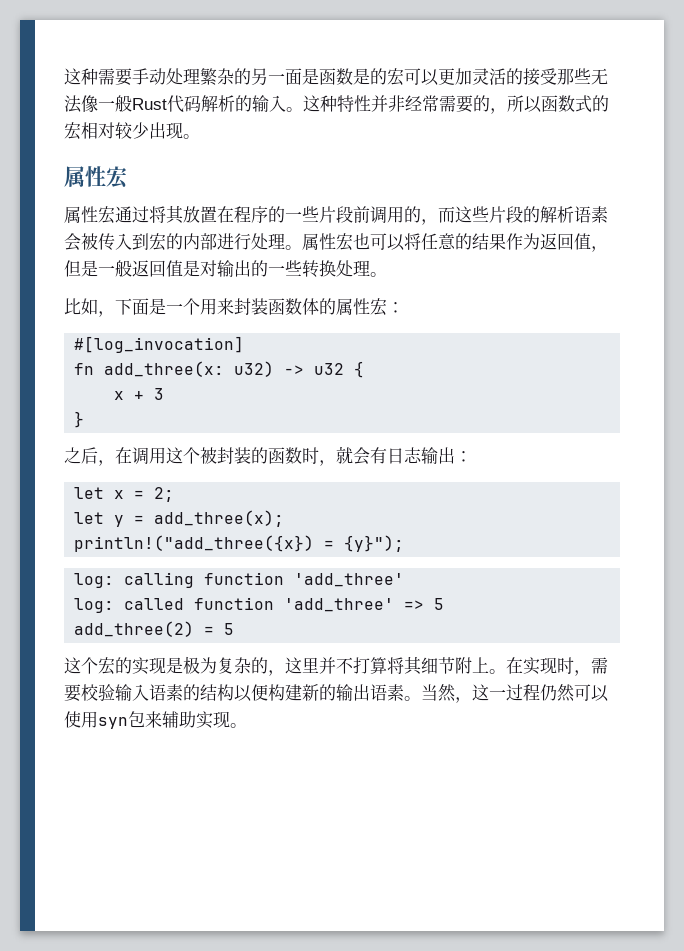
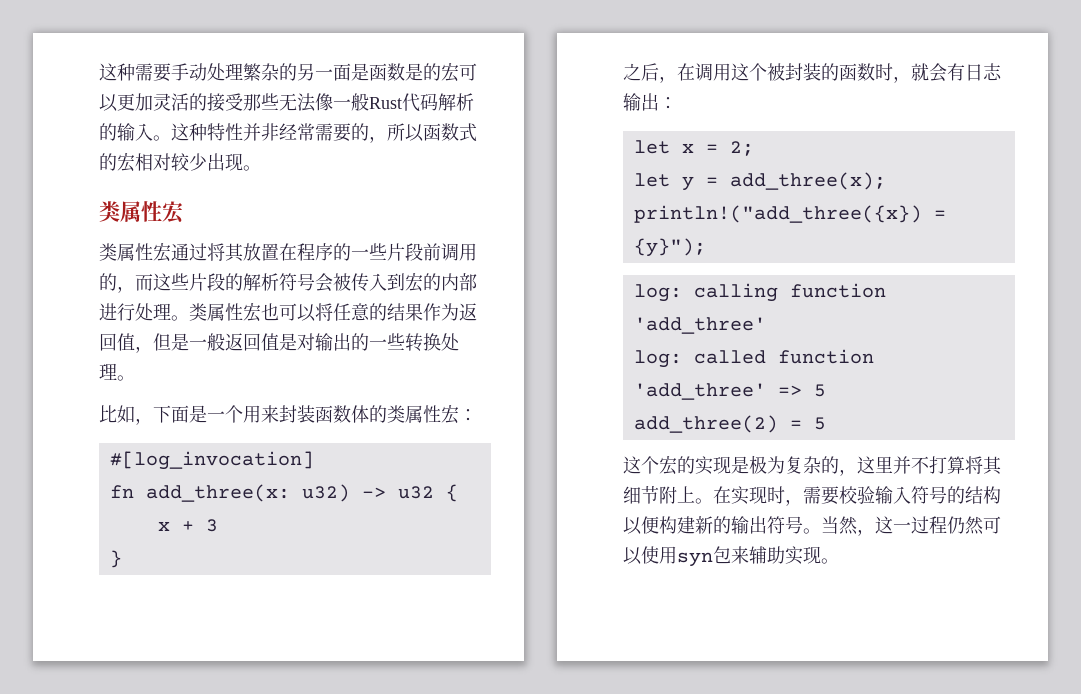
(200, 136) none -> [99,201,120,222] 类
(128, 177) none -> [99,243,117,261] 类
[574,206,608,223] 语素 -> [279,273,315,291] 符号
(302, 247) none -> [189,303,207,321] 类
(336, 306) none -> [387,405,405,423] 类
[149,684,183,701] 语素 -> [911,486,947,504] 符号
[370,684,404,701] 语素 -> [767,516,803,534] 符号

